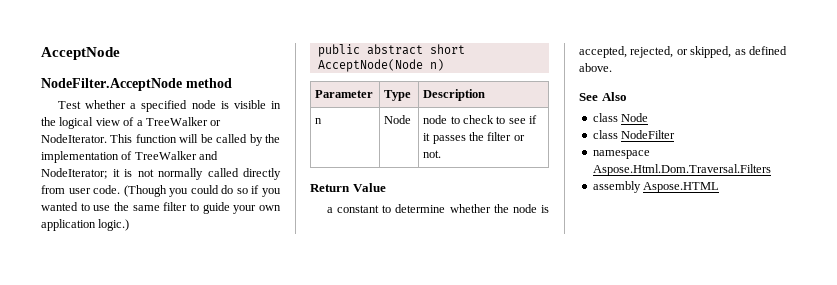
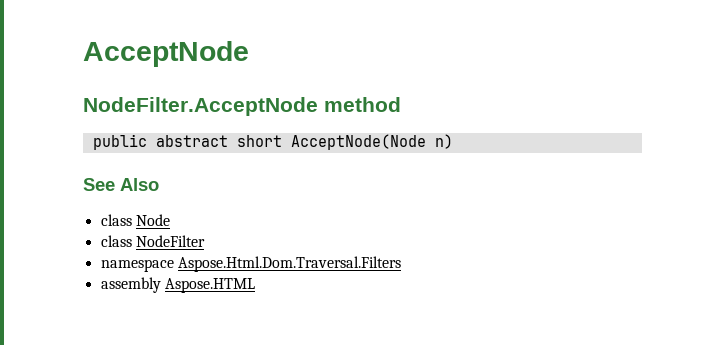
[58,100,281,112] [41,117,222,129] [41,134,280,146] [41,151,219,163] [41,168,281,180] [41,185,281,197] [41,202,281,214] [41,219,130,231] // Test whether a specified node is visible in the logical view of a TreeWalker or NodeIterator. This function will be called by the implementation of TreeWalker and NodeIterator; it is not normally called directly from user code. (Though you could do so if you wanted to use the same filter to guide your own application logic.) -> (401, 104) none
[315,90,374,98] [384,90,412,101] [423,89,486,101] [315,118,323,124] [384,115,412,124] [423,115,538,124] [423,132,525,144] [423,150,442,158] [310,183,386,192] [327,204,549,213] [579,46,787,58] [579,63,612,72] // Parameter | Type | Description // n | Node | node to check to see if it passes the filter or not. // Return Value // a constant to determine whether the node is accepted, rejected, or skipped, as defined above. -> (453, 141) none

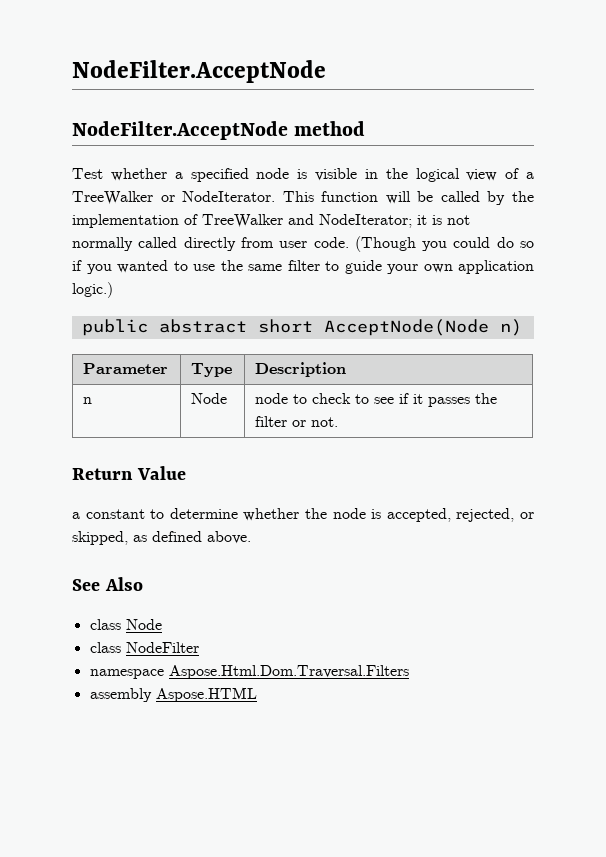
[83,41,249,67] AcceptNode -> [72,60,326,83] NodeFilter.AcceptNode
(401, 104) none -> [72,168,534,182] [72,191,534,205] [72,214,470,228] [72,236,534,252] [72,260,534,274] [72,282,113,298] // Test whether a specified node is visible in the logical view of a TreeWalker or NodeIterator. This function will be called by the implementation of TreeWalker and NodeIterator; it is not normally called directly from user code. (Though you could do so if you wanted to use the same filter to guide your own application logic.)
(453, 141) none -> [83,363,169,374] [191,363,233,377] [255,362,347,377] [83,397,93,404] [191,393,228,404] [255,393,498,407] [255,416,339,427] [72,466,186,480] [72,508,534,522] [72,531,251,545] // Parameter | Type | Description // n | Node | node to check to see if it passes the filter or not. // Return Value // a constant to determine whether the node is accepted, rejected, or skipped, as defined above.

